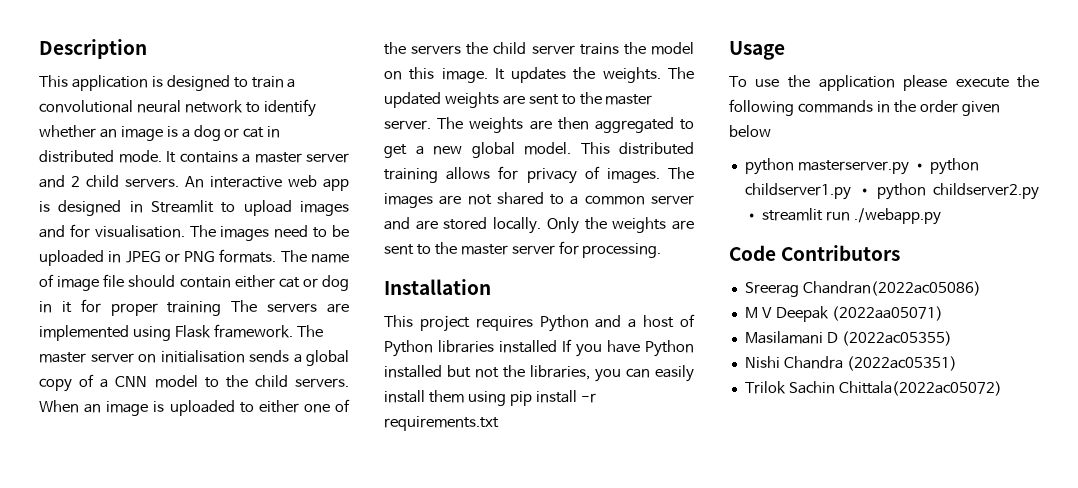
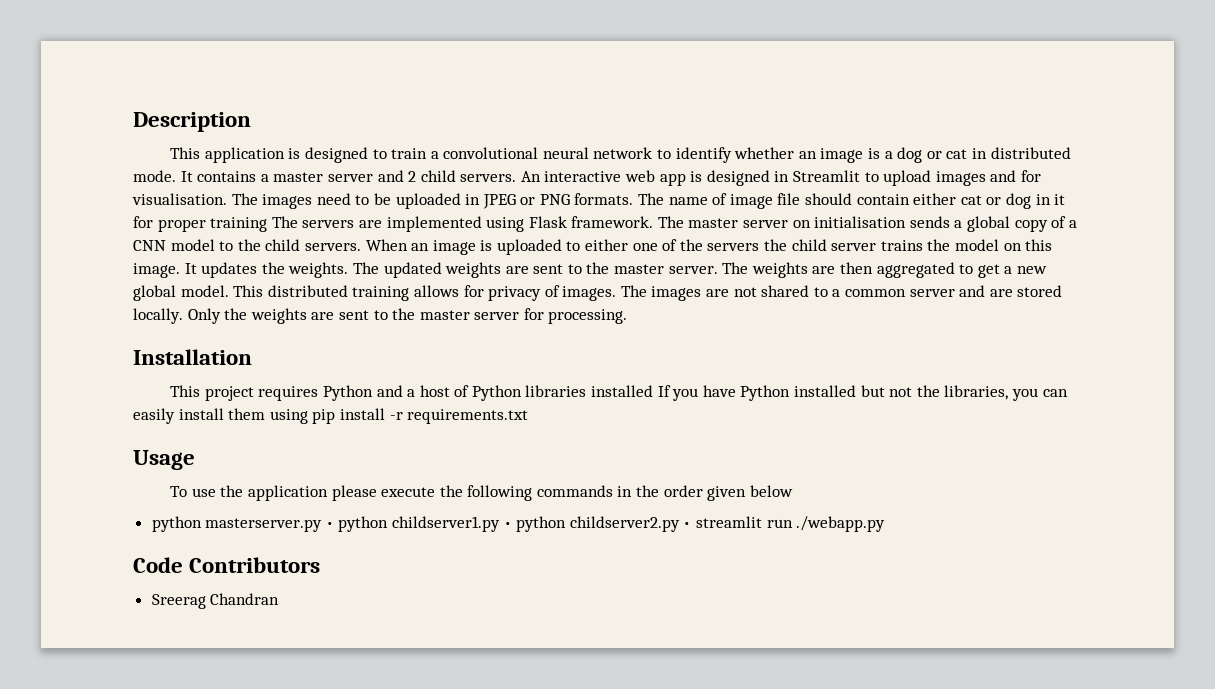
[802,281,981,296] [744,306,943,322] [744,331,952,346] [744,356,957,371] [744,381,1002,396] Chandran(2022ac05086) // M V Deepak (2022aa05071) // Masilamani D (2022ac05355) // Nishi Chandra (2022ac05351) // Trilok Sachin Chittala(2022ac05072) -> [210,593,280,605] Chandran

